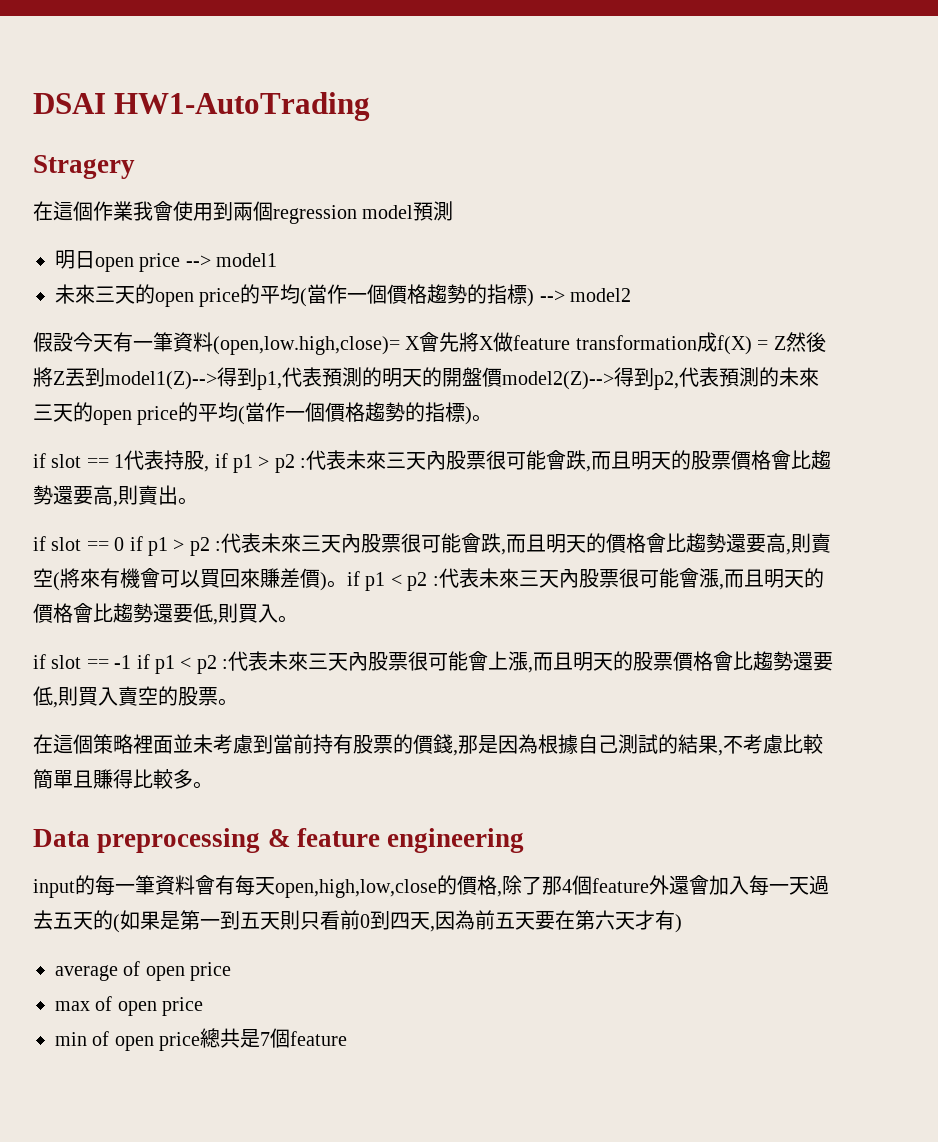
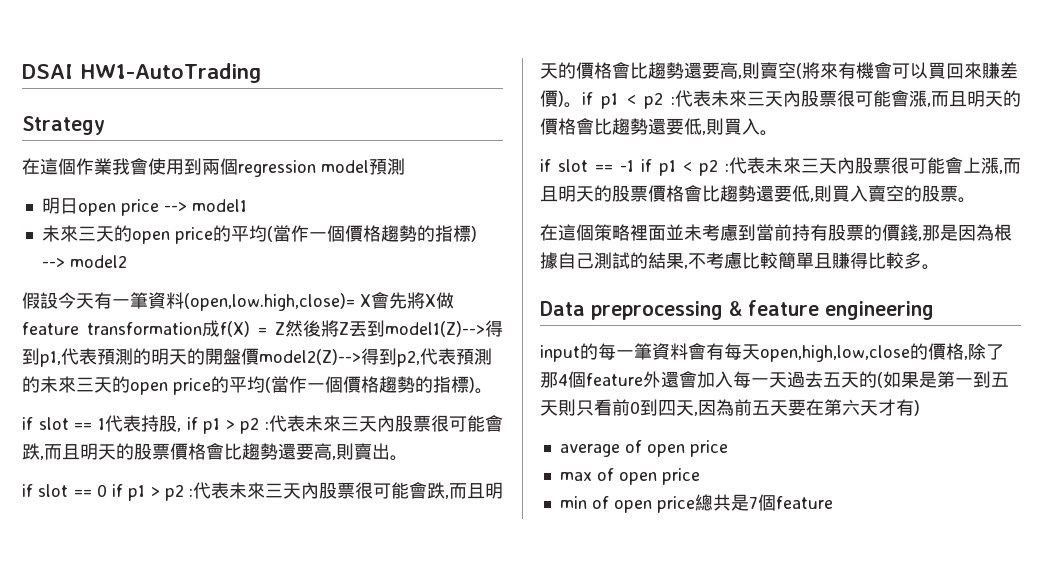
[33,155,135,179] Stragery -> [22,116,105,135] Strategy

